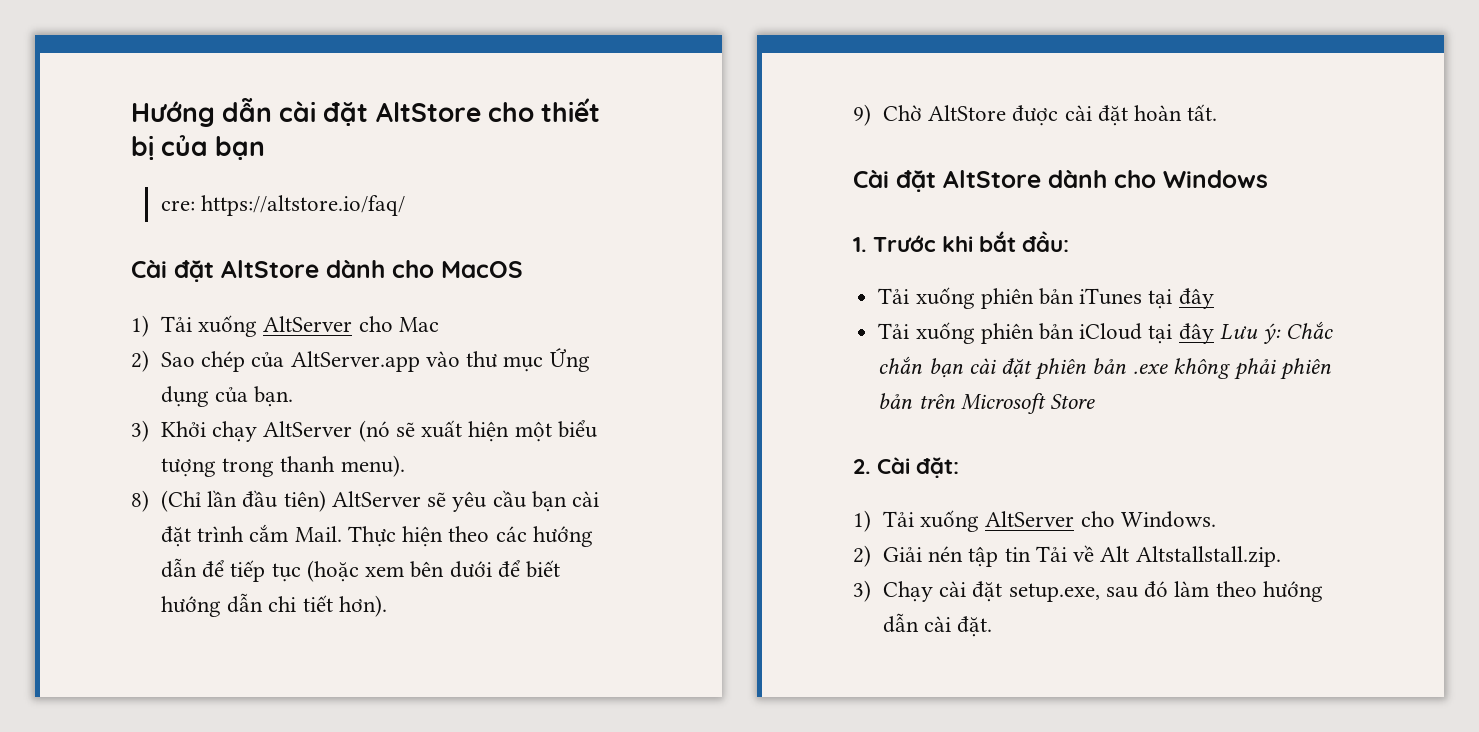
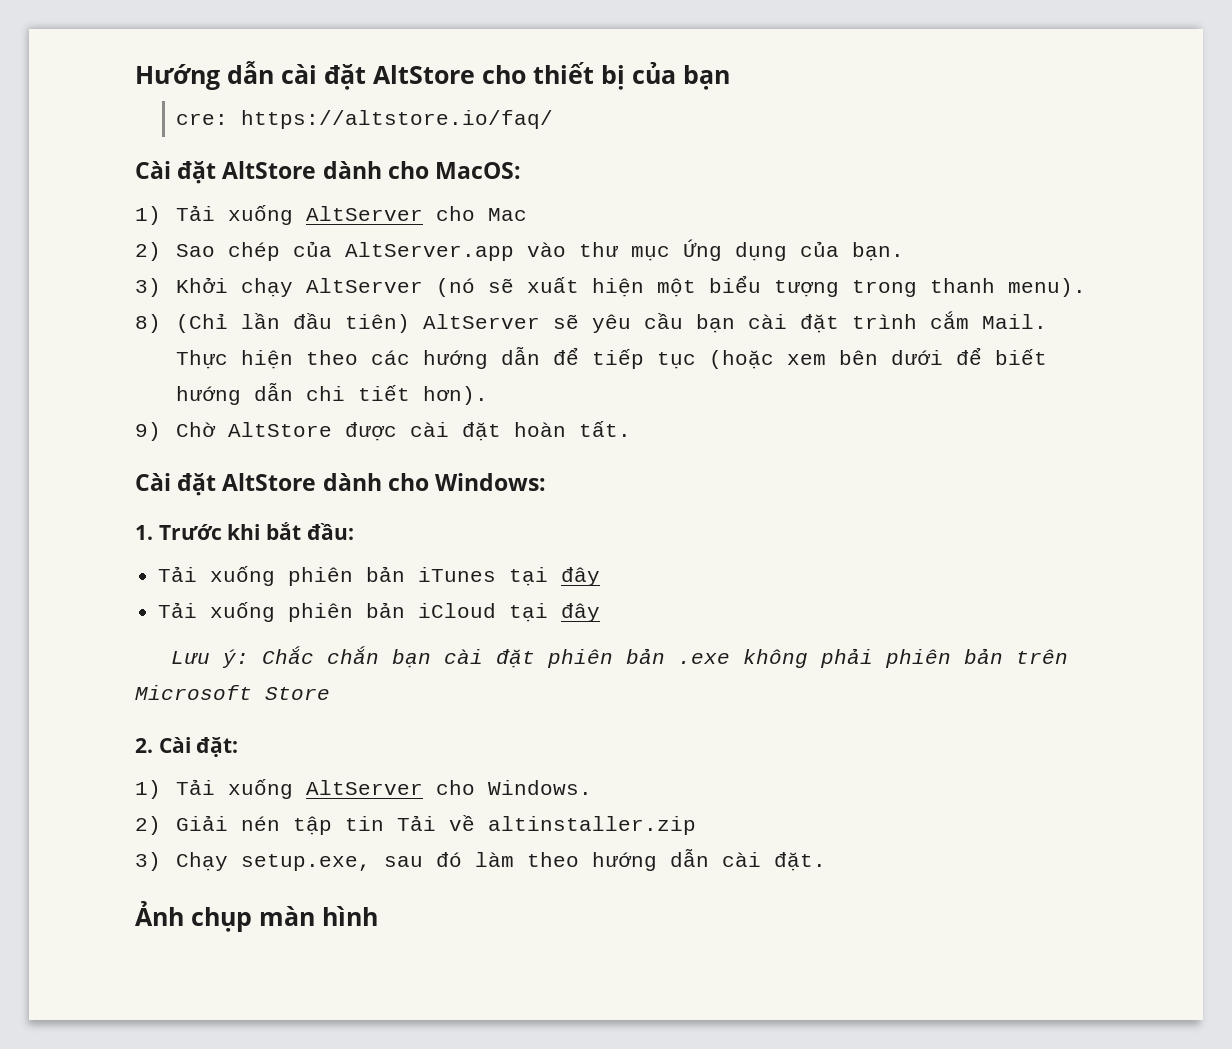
[441,261,523,278] MacOS -> [435,162,522,179] MacOS:
[1163,170,1268,188] Windows -> [435,473,547,491] Windows:
(1214, 333) none -> (601, 612) //
[1100,546,1281,567] Alt Altstallstall.zip. -> [488,816,697,835] altinstaller.zip
[939,581,1003,602] cài đặt -> (229, 861) none
(993, 626) none -> [135,901,378,932] // Ảnh chụp màn hình

